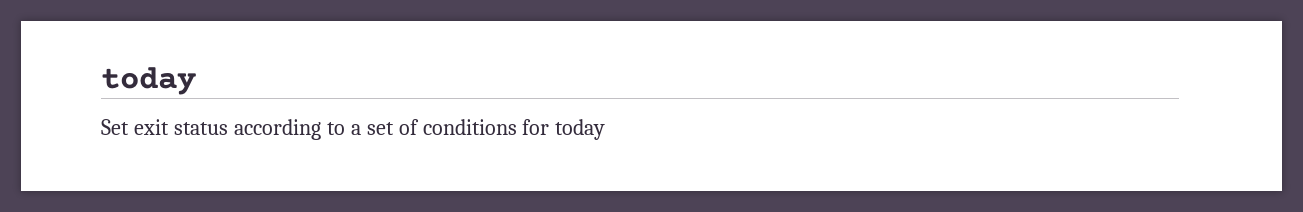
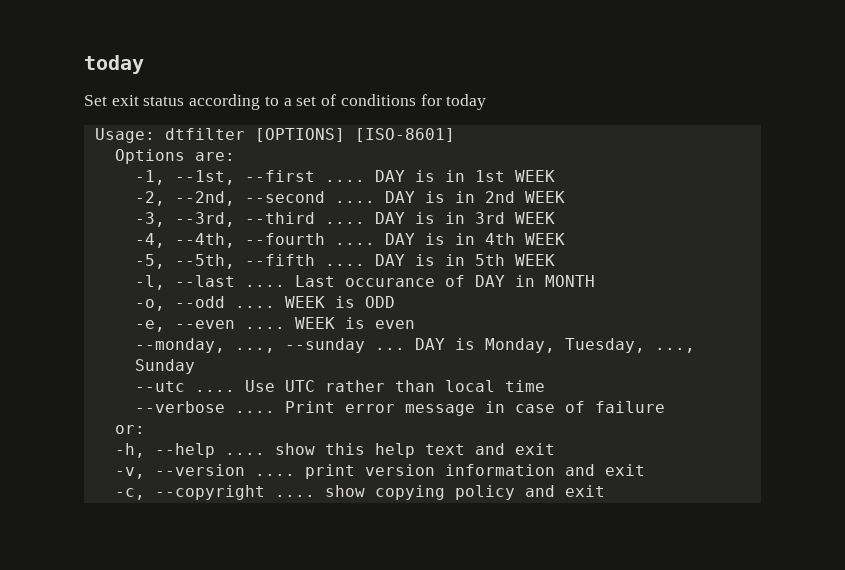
(606, 129) none -> [94,128,455,143] [114,149,235,164] [134,170,555,185] [134,191,565,206] [134,212,555,227] [134,233,565,248] [134,254,555,269] [134,275,595,290] [134,296,395,311] [134,317,415,332] [134,338,695,353] [134,359,195,374] [134,380,545,392] [134,401,665,416] [114,425,145,434] [114,443,555,458] [114,464,645,479] [114,485,605,500] // Usage: dtfilter [OPTIONS] [ISO-8601] // Options are: // -1, --1st, --first .... DAY is in 1st WEEK // -2, --2nd, --second .... DAY is in 2nd WEEK // -3, --3rd, --third .... DAY is in 3rd WEEK // -4, --4th, --fourth .... DAY is in 4th WEEK // -5, --5th, --fifth .... DAY is in 5th WEEK // -l, --last .... Last occurance of DAY in MONTH // -o, --odd .... WEEK is ODD // -e, --even .... WEEK is even // --monday, ..., --sunday ... DAY is Monday, Tuesday, ..., Sunday // --utc .... Use UTC rather than local time // --verbose .... Print error message in case of failure // or: // -h, --help .... show this help text and exit // -v, --version .... print version information and exit // -c, --copyright .... show copying policy and exit

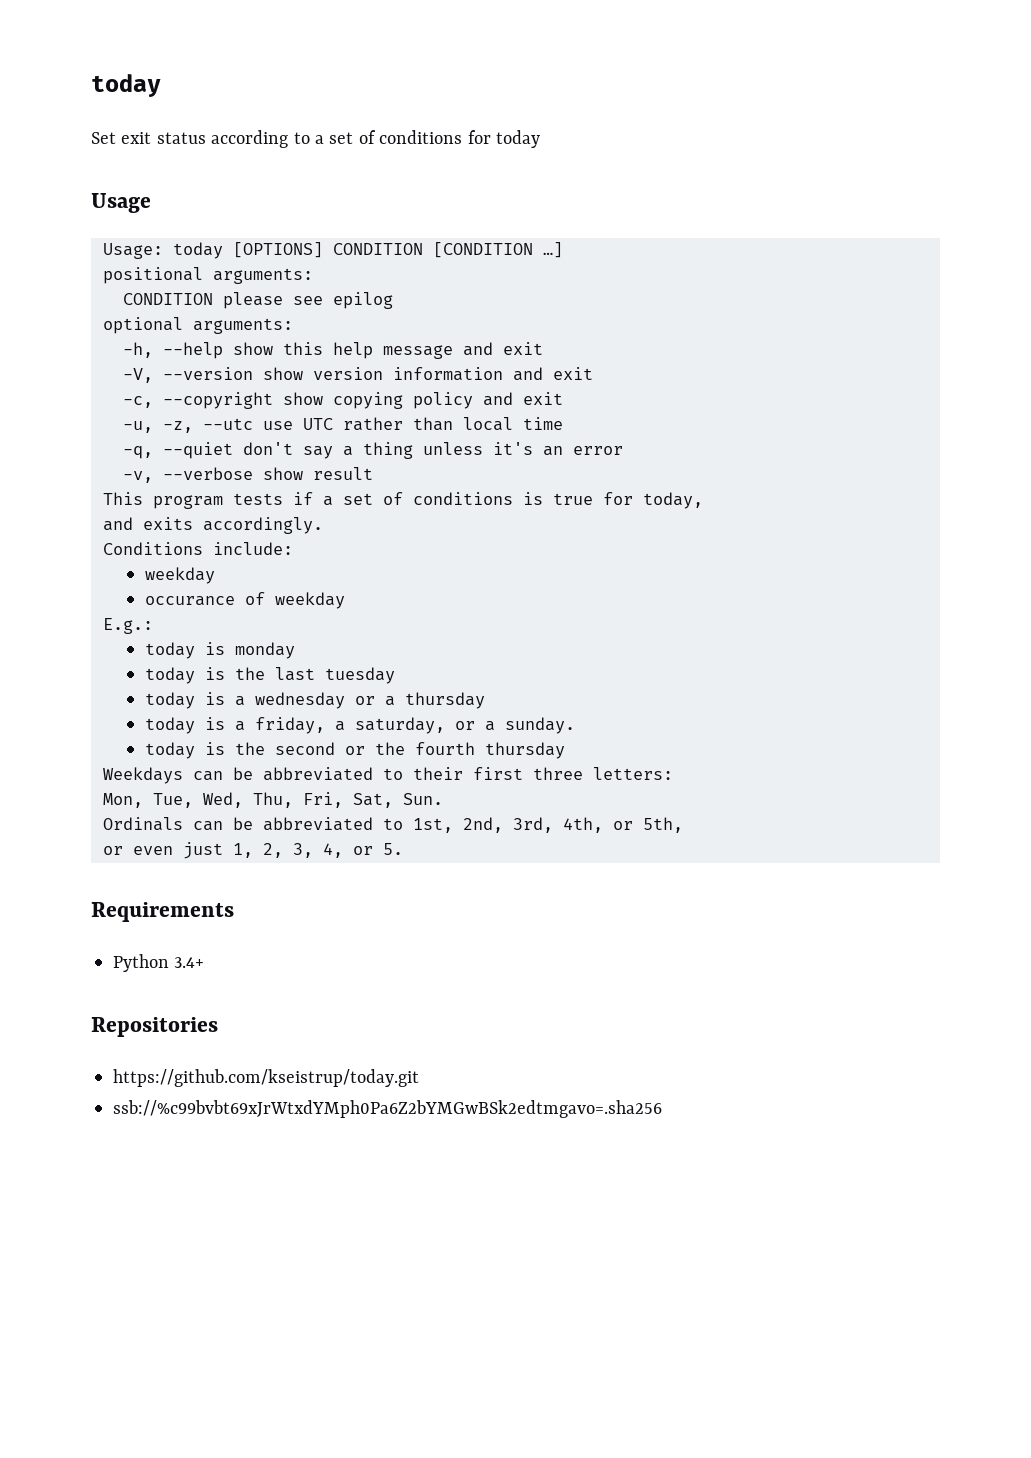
(487, 102) none -> [91,193,151,213] // Usage
[164,128,455,142] [114,149,235,164] [134,170,555,185] [134,191,565,206] [134,212,555,227] [134,233,565,248] [134,254,555,269] [134,275,595,290] [134,296,395,311] [134,317,415,332] [134,338,695,353] [134,359,195,374] [134,380,545,392] [134,401,665,416] [114,425,145,434] dtfilter [OPTIONS] [ISO-8601] // Options are: // -1, --1st, --first .... DAY is in 1st WEEK // -2, --2nd, --second .... DAY is in 2nd WEEK // -3, --3rd, --third .... DAY is in 3rd WEEK // -4, --4th, --fourth .... DAY is in 4th WEEK // -5, --5th, --fifth .... DAY is in 5th WEEK // -l, --last .... Last occurance of DAY in MONTH // -o, --odd .... WEEK is ODD // -e, --even .... WEEK is even // --monday, ..., --sunday ... DAY is Monday, Tuesday, ..., Sunday // --utc .... Use UTC rather than local time // --verbose .... Print error message in case of failure // or: -> [173,242,563,259] [103,267,313,284] [123,292,393,309] [103,317,293,334] today [OPTIONS] CONDITION [CONDITION …] // positional arguments: // CONDITION please see epilog // optional arguments:
[224,453,265,455] .... -> (223, 350) none
[424,443,555,455] [114,464,355,479] text and exit // -v, --version .... print -> [383,342,543,359] [123,367,303,383] message and exit // -V, --version show
[274,495,315,497] .... -> (273, 400) none
(605, 491) none -> [123,417,563,433] [123,442,623,459] [123,467,373,483] [103,492,703,509] [103,517,323,534] [103,542,293,555] [145,567,215,584] [145,592,345,609] [103,618,153,634] [145,642,295,659] [145,667,395,684] [145,692,485,709] [145,717,575,734] [145,742,565,759] [103,767,673,784] [103,792,443,808] [103,817,683,833] [103,842,403,859] [91,902,234,922] [113,954,205,972] [91,1017,218,1037] [113,1069,419,1087] [113,1100,662,1118] // -u, -z, --utc use UTC rather than local time // -q, --quiet don't say a thing unless it's an error // -v, --verbose show result // This program tests if a set of conditions is true for today, // and exits accordingly. // Conditions include: // weekday // occurance of weekday // E.g.: // today is monday // today is the last tuesday // today is a wednesday or a thursday // today is a friday, a saturday, or a sunday. // today is the second or the fourth thursday // Weekdays can be abbreviated to their first three letters: // Mon, Tue, Wed, Thu, Fri, Sat, Sun. // Ordinals can be abbreviated to 1st, 2nd, 3rd, 4th, or 5th, // or even just 1, 2, 3, 4, or 5. // Requirements // Python 3.4+ // Repositories // https://github.com/kseistrup/today.git // ssb://%c99bvbt69xJrWtxdYMph0Pa6Z2bYMGwBSk2edtmgavo=.sha256

